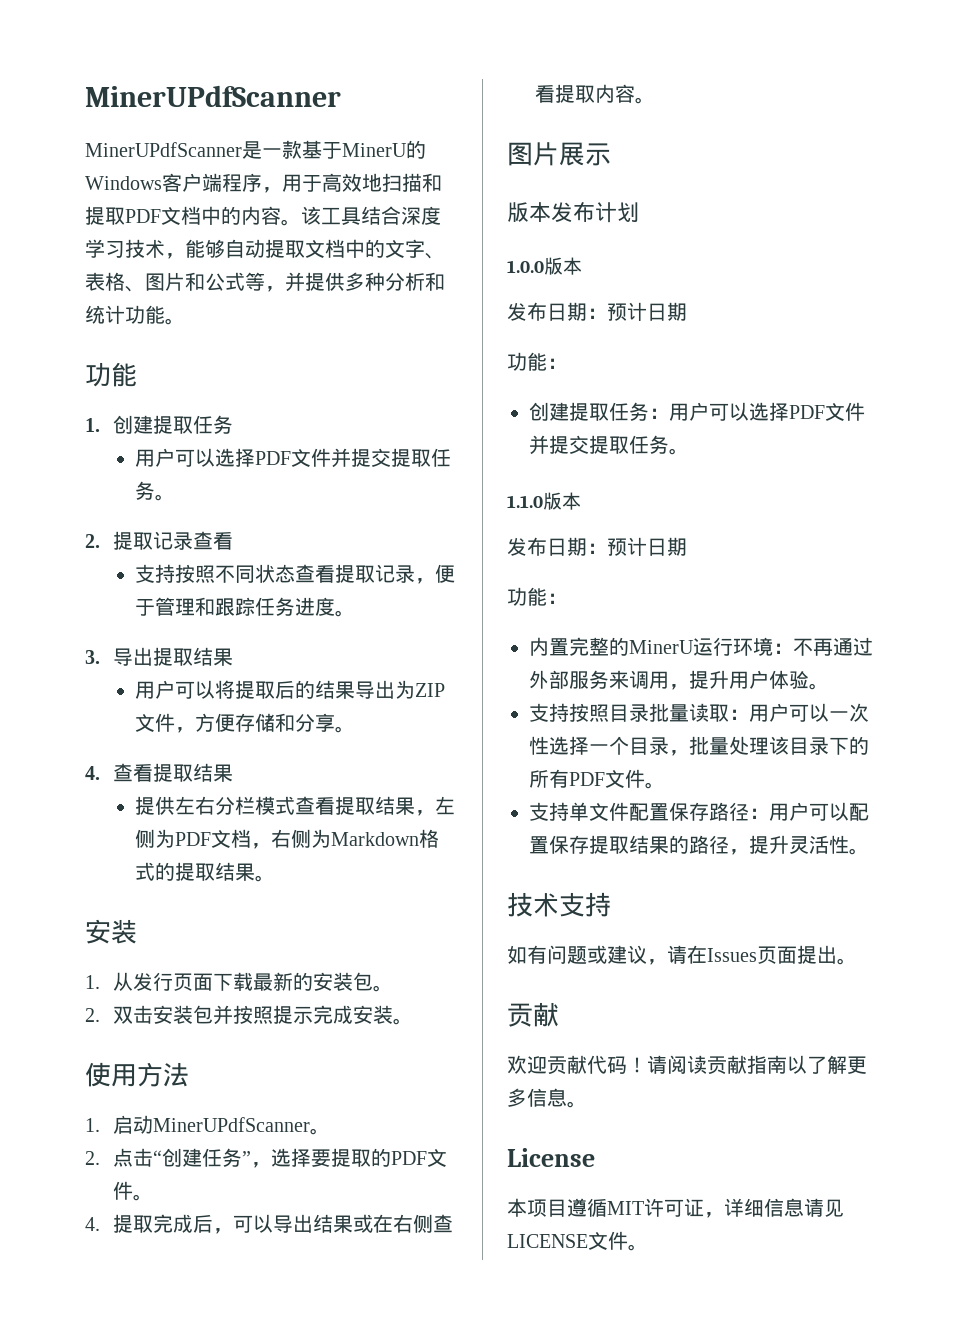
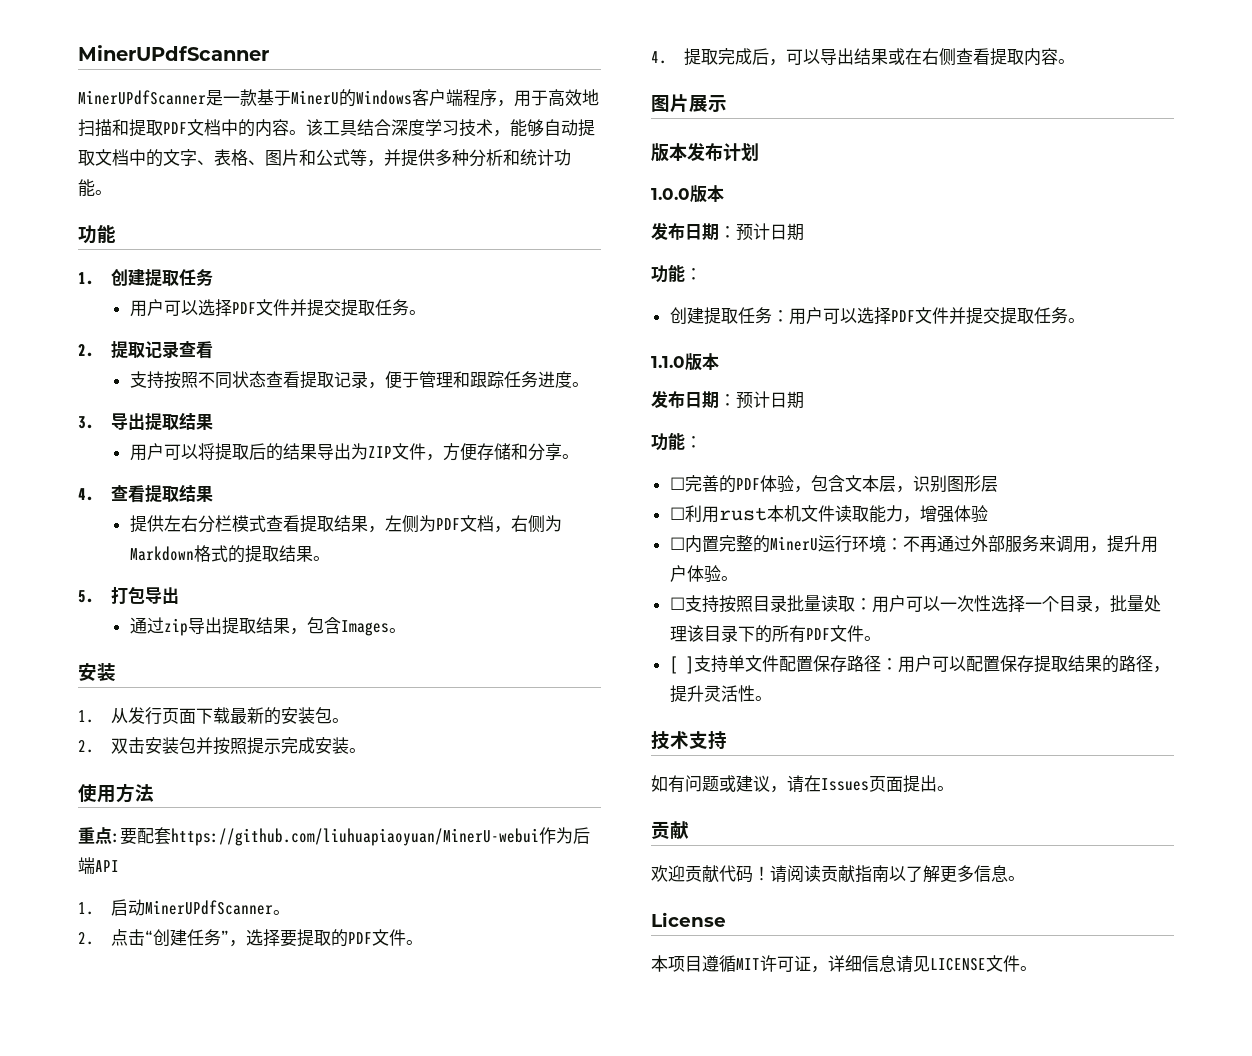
(275, 878) none -> [78,586,179,604] [129,617,406,636] // 5.打包导出 // 通过zip导出提取结果，包含Images。
(189, 1074) none -> [78,827,590,846] [78,857,119,874] // 重点:要配套https://github.com/liuhuapiaoyuan/MinerU-webui作为后端API
(567, 598) none -> [669,475,998,493] [669,505,988,523] [669,537,685,550] ☐完善的PDF体验，包含文本层，识别图形层 // ☐利用rust本机文件读取能力，增强体验 // ☐
(829, 686) none -> [669,597,685,610] ☐
(665, 785) none -> [669,656,694,674] [ ]

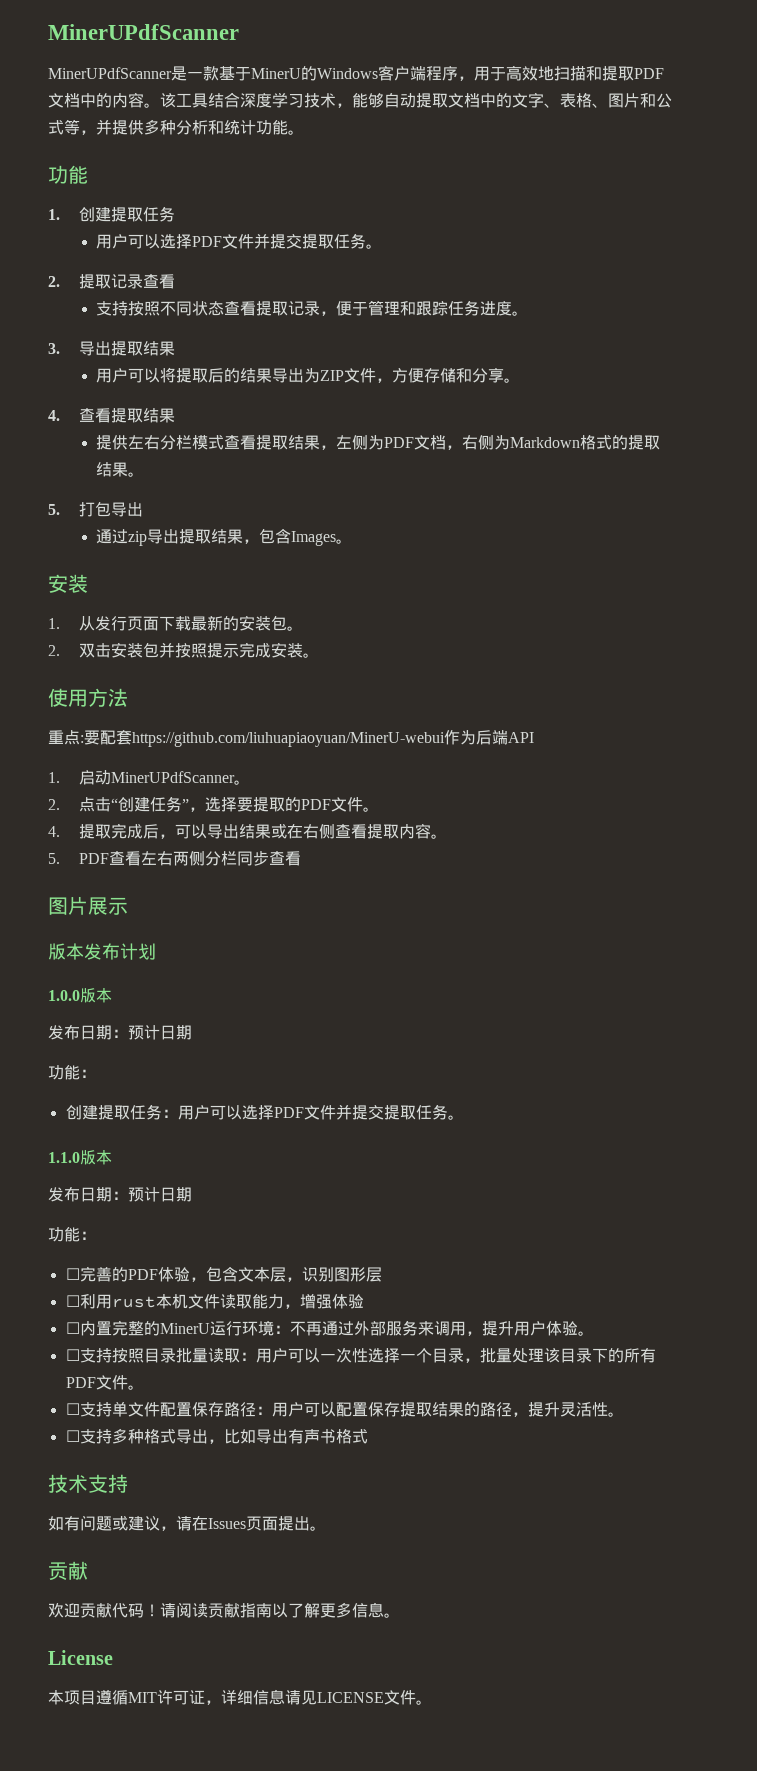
(1075, 61) none -> [48,851,301,866] // 5. PDF查看左右两侧分栏同步查看
[669,656,694,674] [ ] -> [65,1403,80,1415] ☐
(772, 698) none -> [65,1428,368,1444] // ☐支持多种格式导出，比如导出有声书格式

